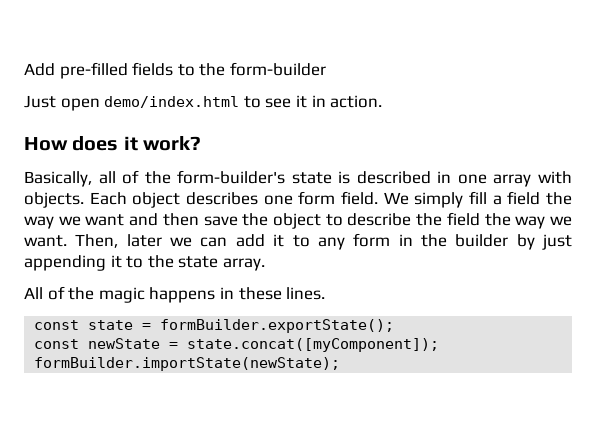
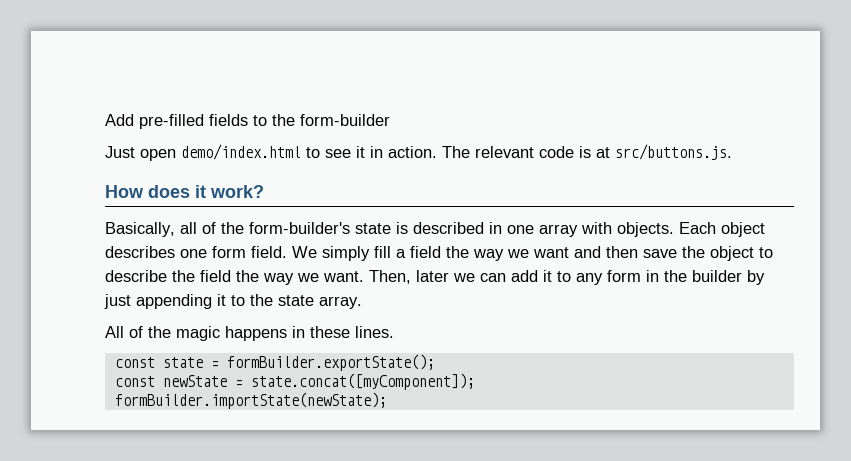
(383, 101) none -> [442,144,732,160] The relevant code is at src/buttons.js.

